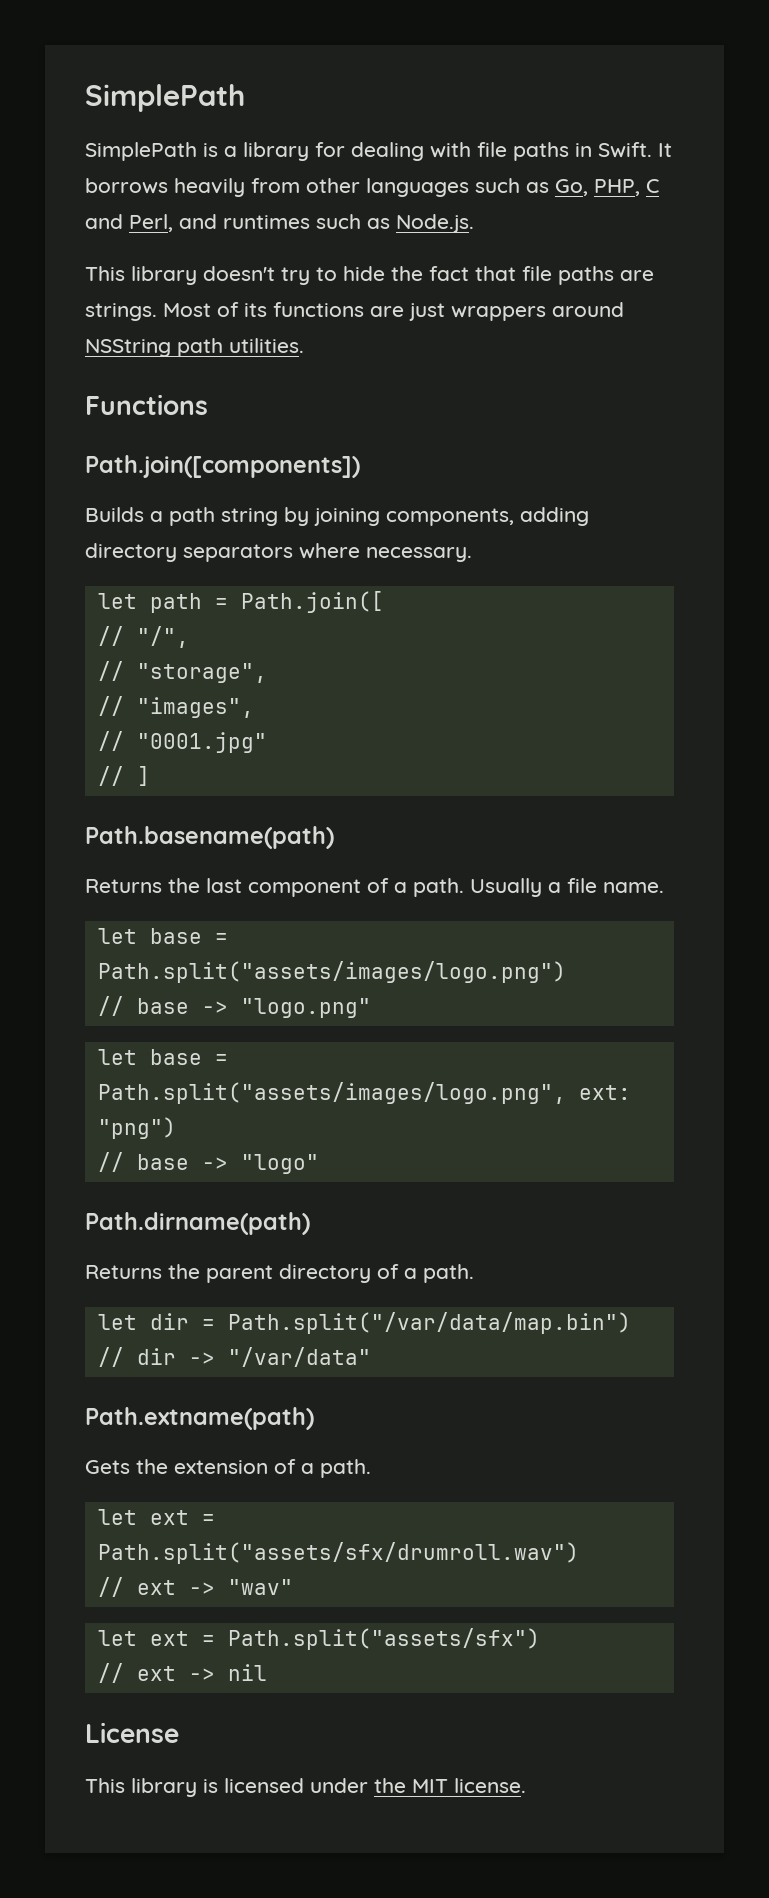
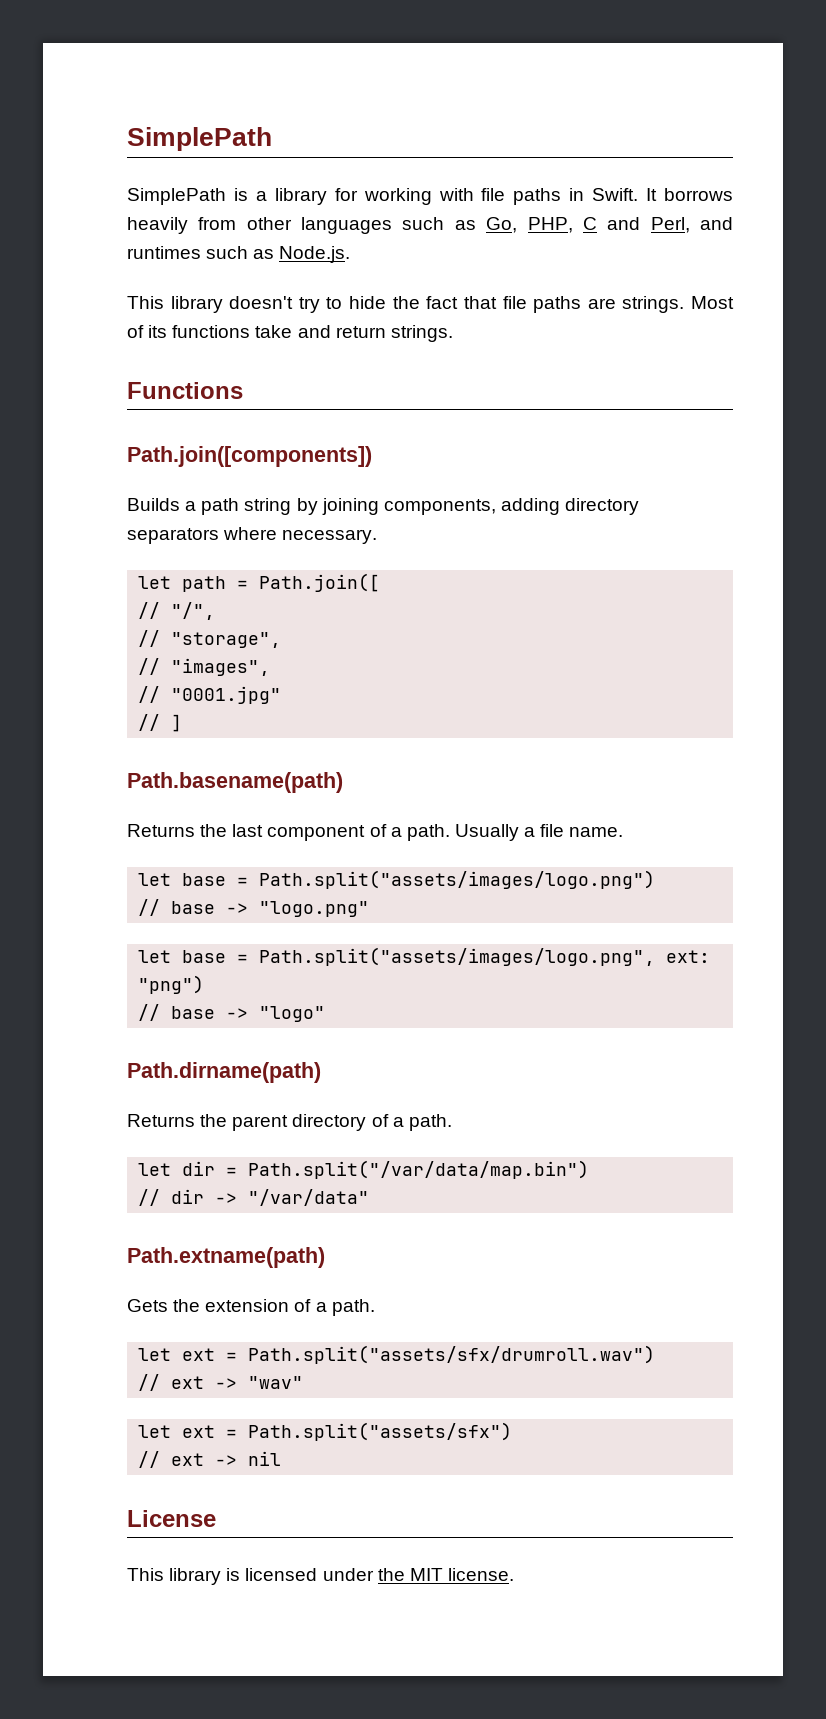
[351,142,424,161] dealing -> [363,188,432,205] working
[370,302,624,321] [85,338,304,357] are just wrappers around NSString path utilities. -> [255,325,453,342] take and return strings.

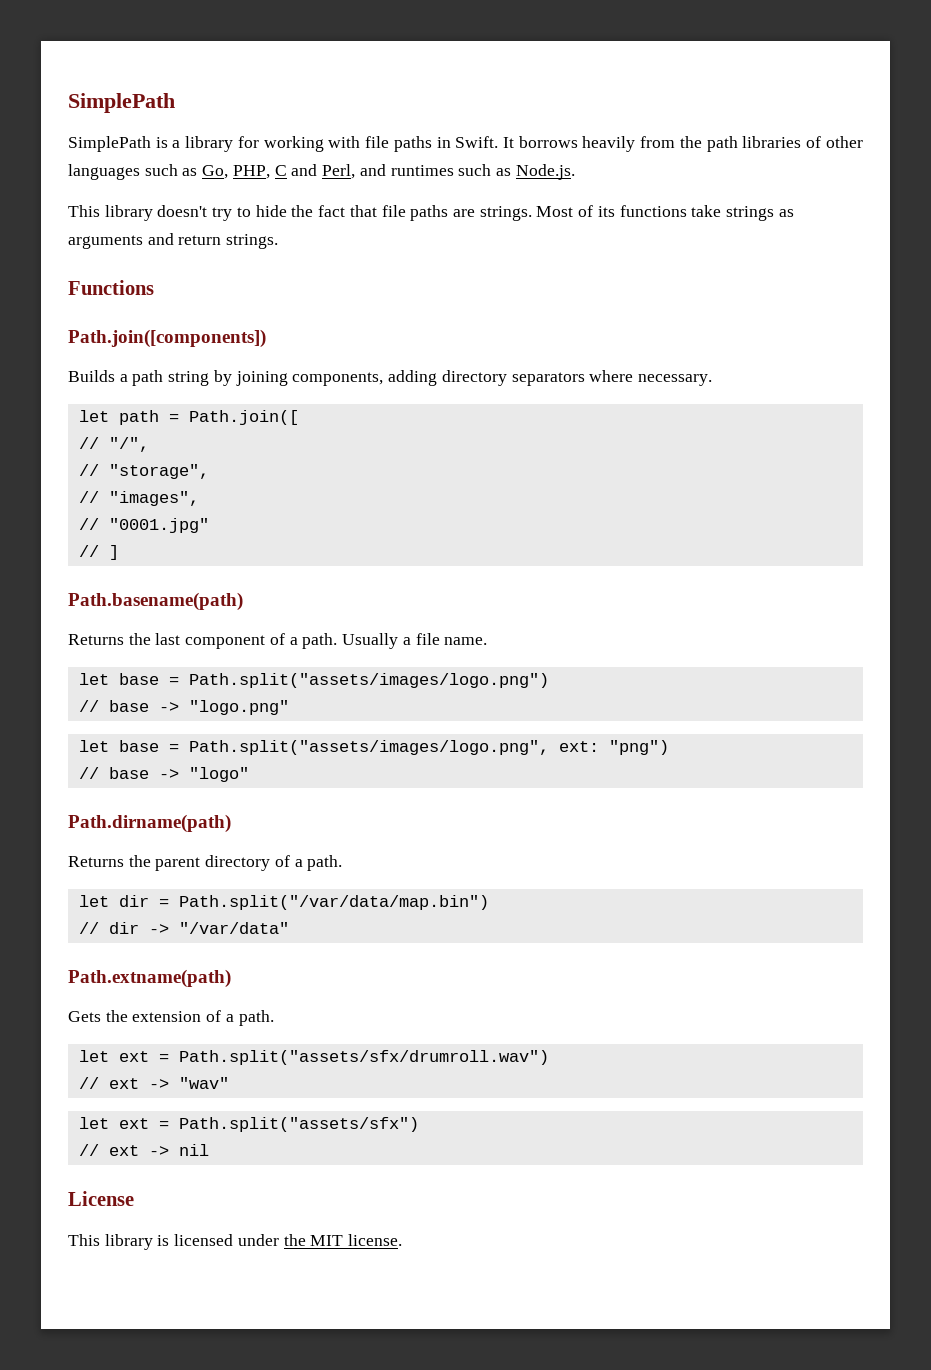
(237, 223) none -> [679,136,822,152] the path libraries of
(293, 331) none -> [726,206,794,221] [68,235,143,249] strings as arguments

